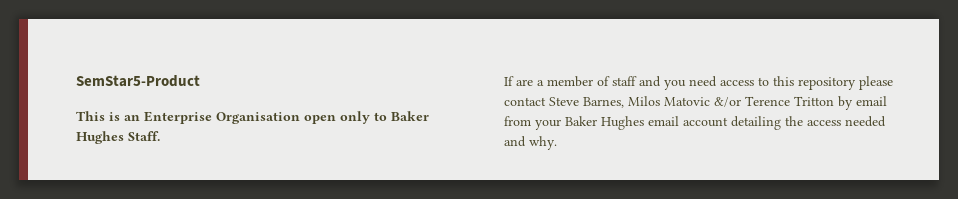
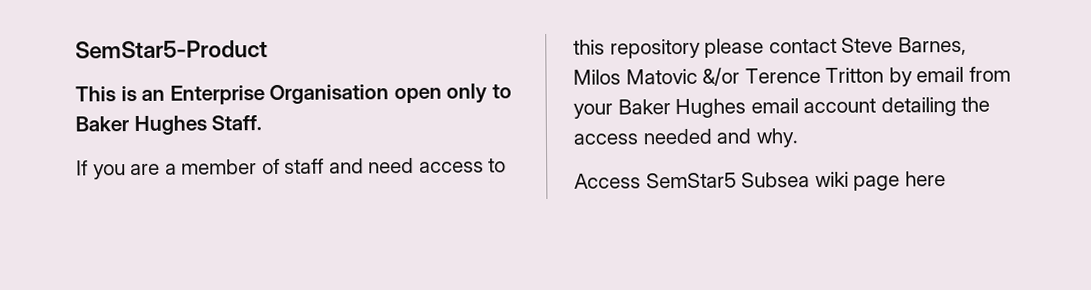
(514, 81) none -> [92,164,126,180] you
[664,80,686,90] you -> (364, 166) none
(557, 143) none -> [574,171,946,191] // Access SemStar5 Subsea wiki page here

